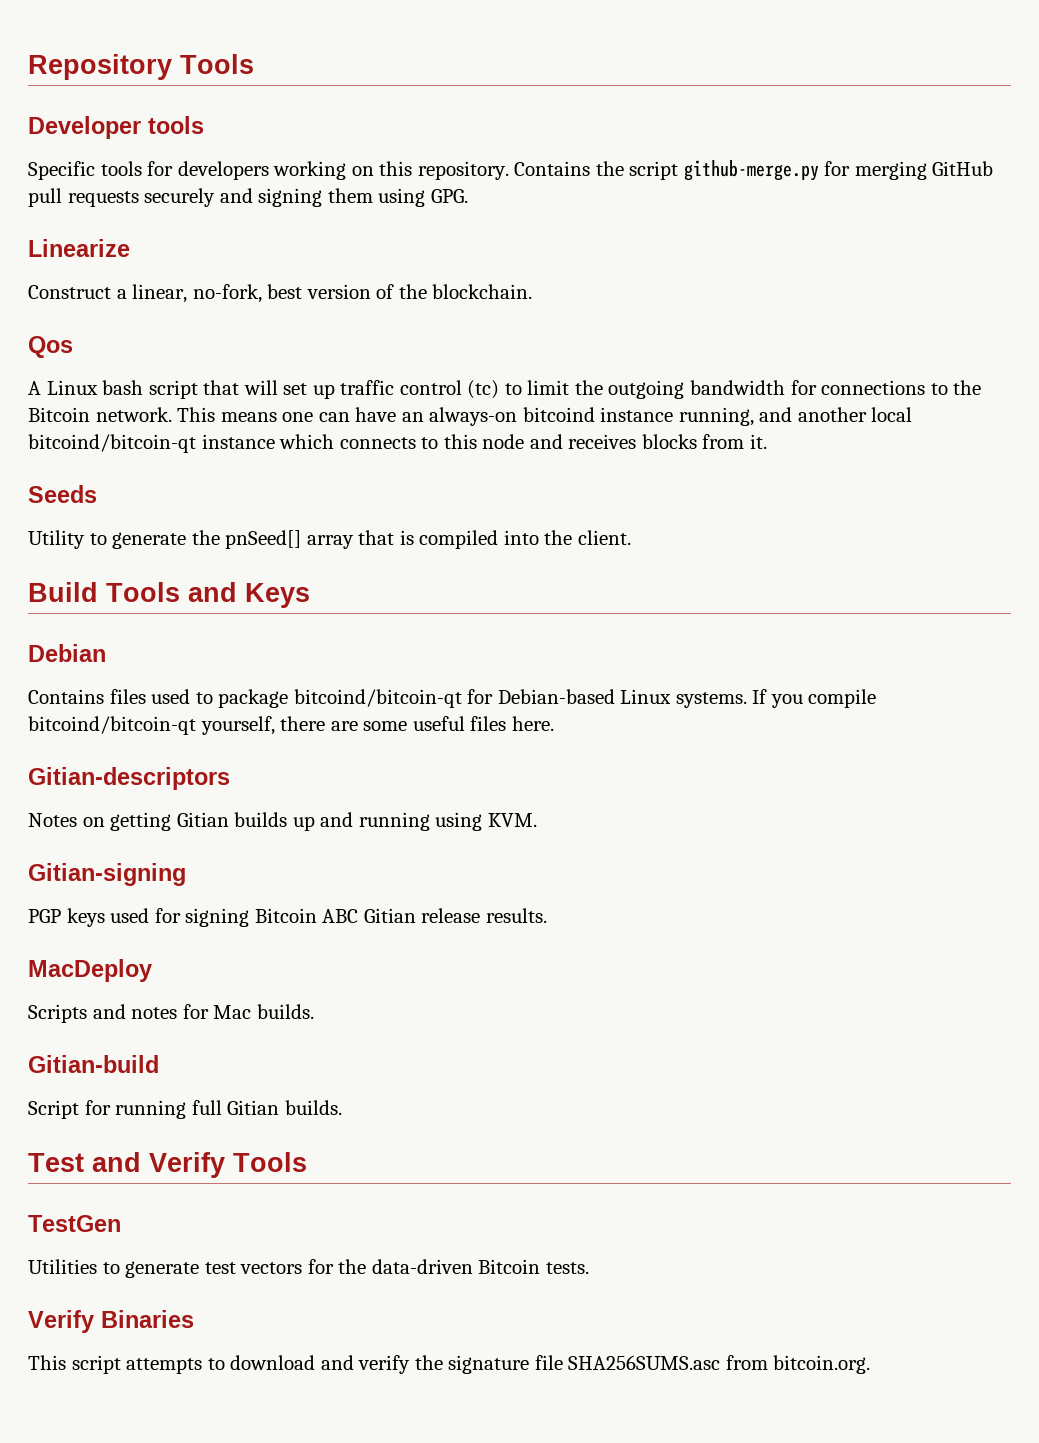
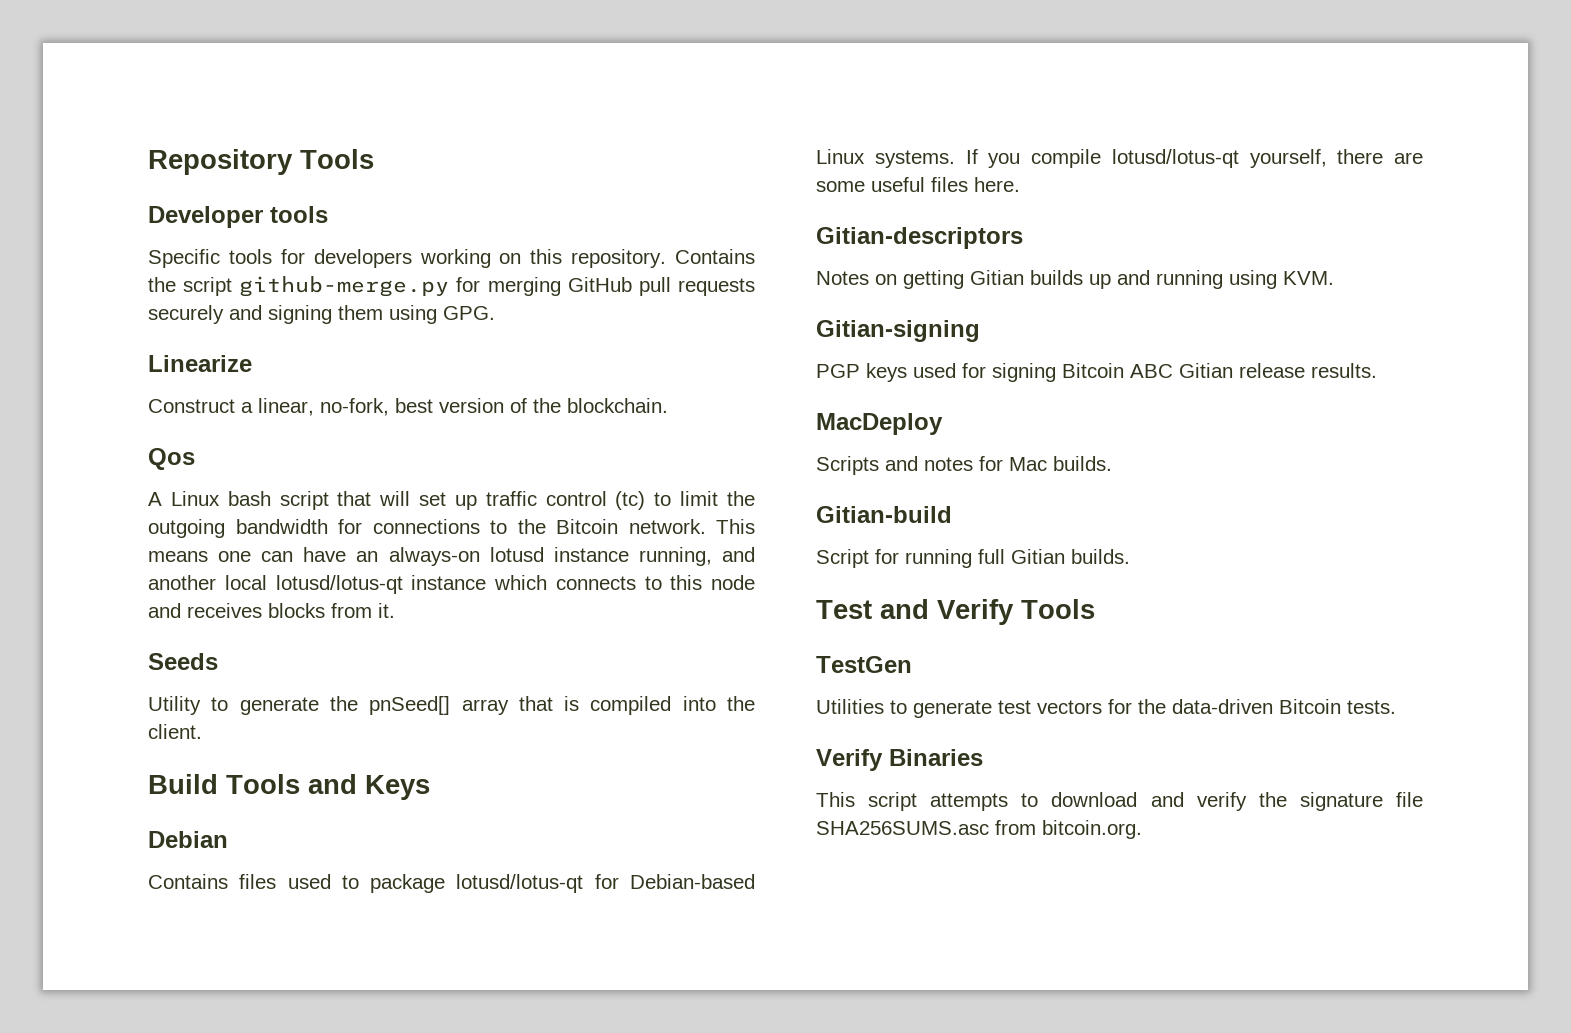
[522,407,595,422] bitcoind -> [489,547,544,562] lotusd
[28,434,196,453] bitcoind/bitcoin-qt -> [275,575,403,594] lotusd/lotus-qt
[293,689,462,708] bitcoind/bitcoin-qt -> [456,874,584,893] lotusd/lotus-qt
[28,716,196,735] bitcoind/bitcoin-qt -> [1111,149,1239,168] lotusd/lotus-qt

